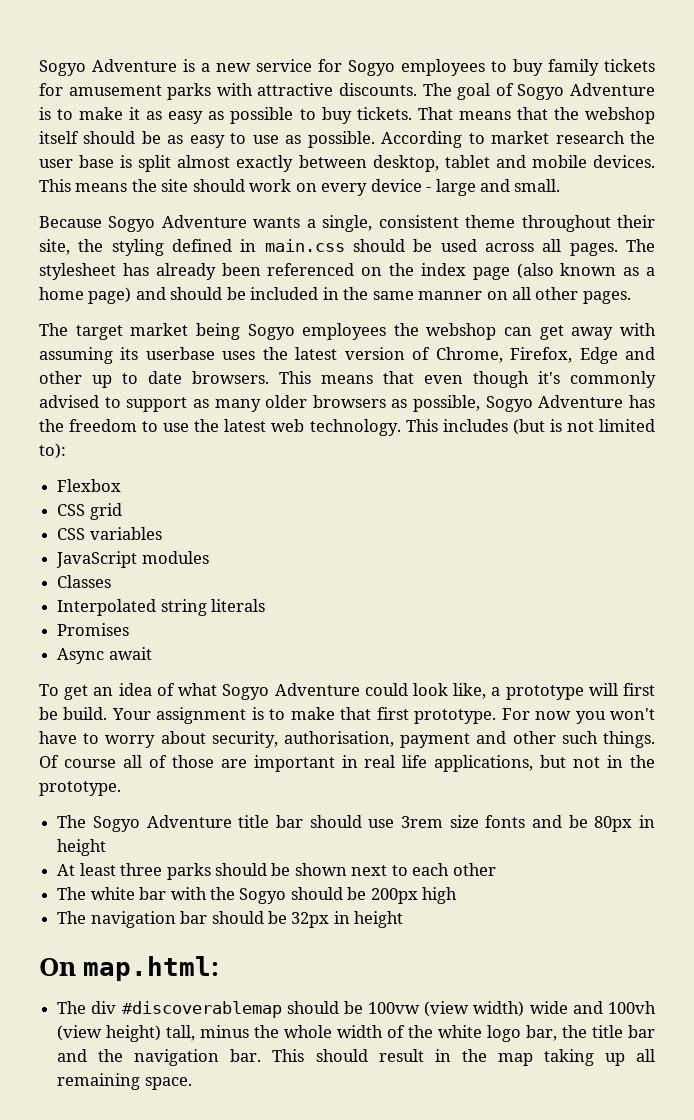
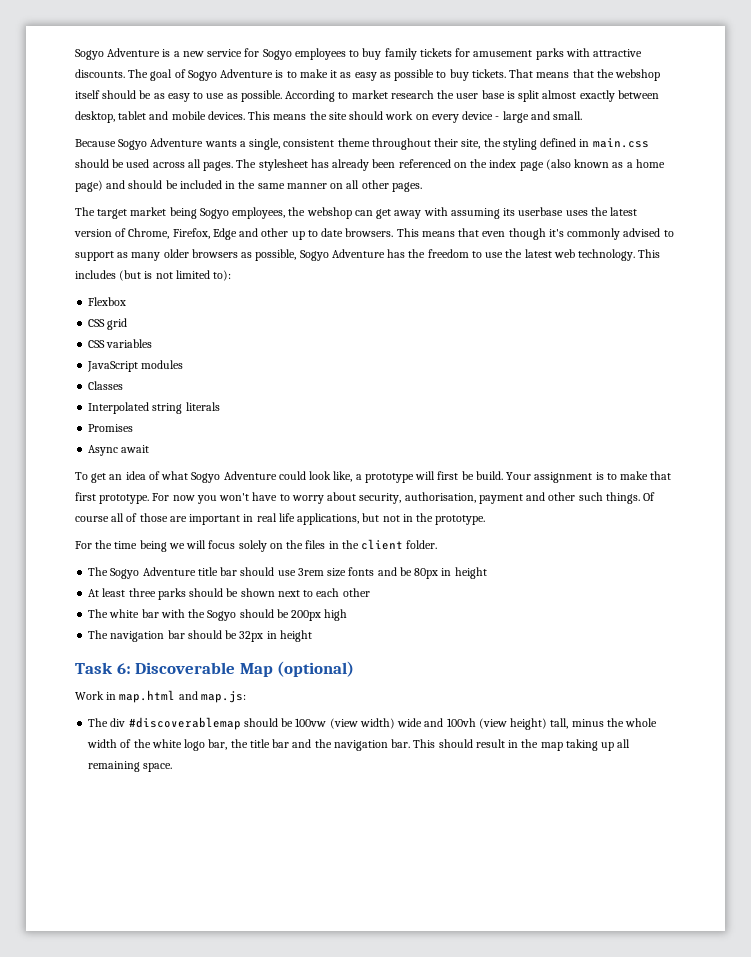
[302,323,387,340] employees -> [232,207,286,219] employees,
(121, 788) none -> [75,539,438,552] // For the time being we will focus solely on the files in the client folder.
[39,956,220,981] On map.html: -> [75,661,355,677] [75,690,246,703] Task 6: Discoverable Map (optional) // Work in map.html and map.js:

